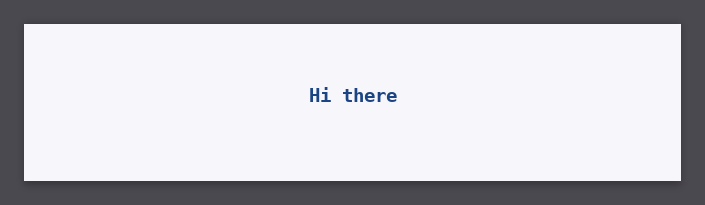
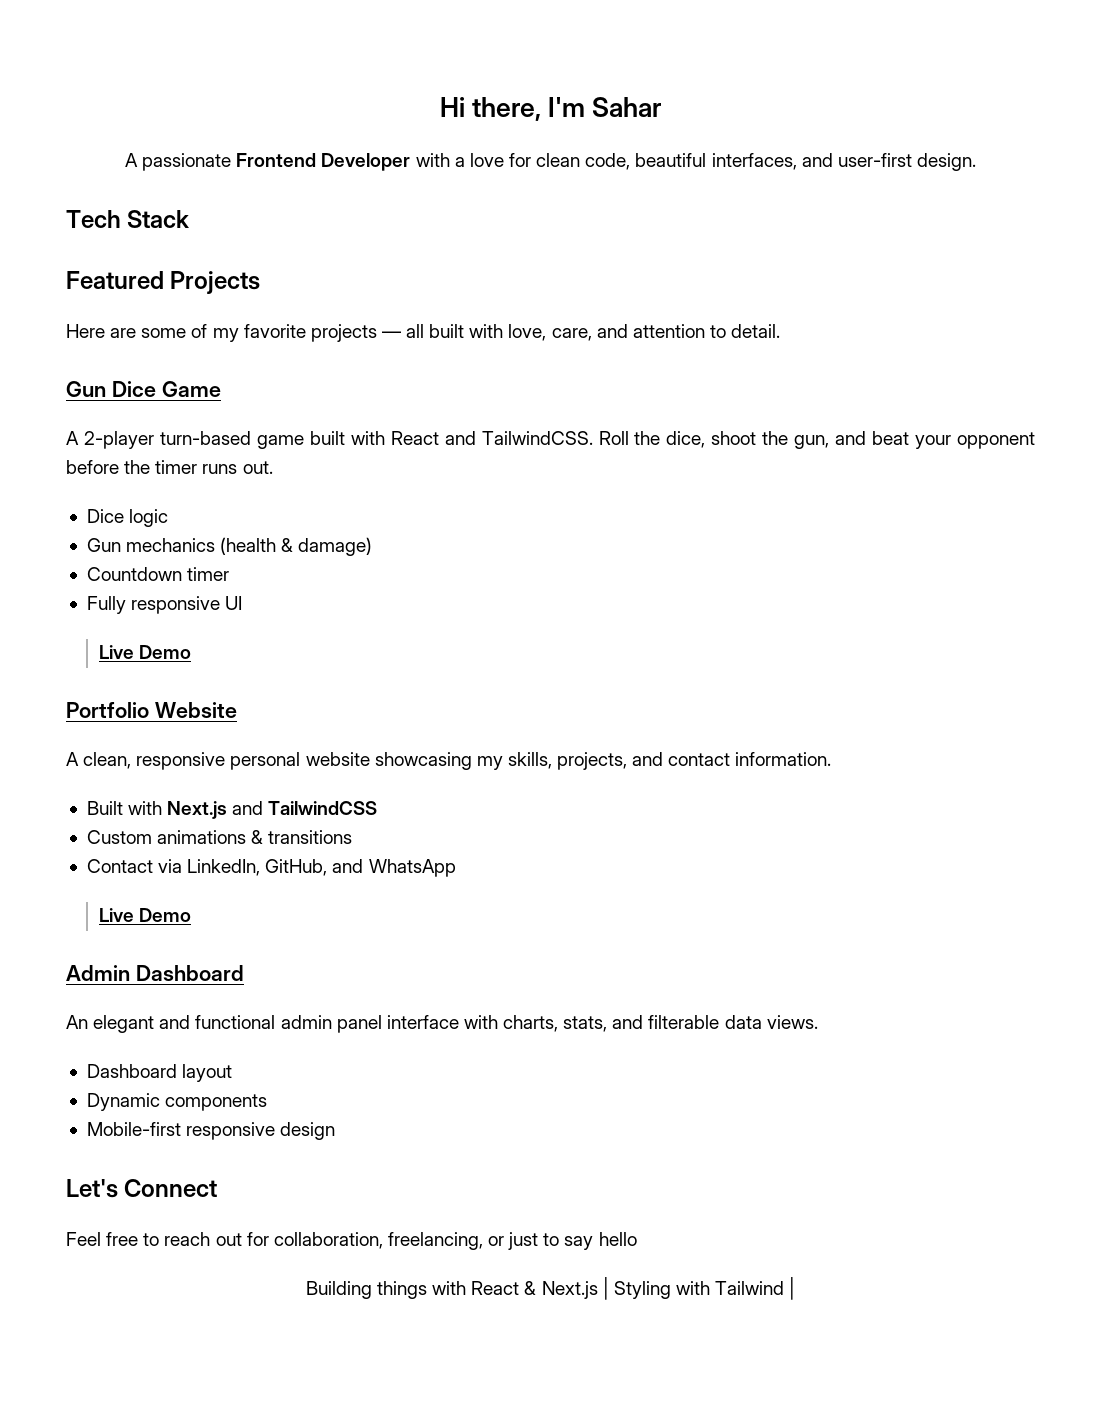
[341,88,397,102] there -> [471,97,662,121] [125,153,976,171] [66,210,190,228] [66,271,261,294] [66,324,781,342] [66,381,221,397] [66,431,1036,449] [66,460,273,474] [86,509,169,527] [86,537,373,556] [86,567,230,581] [86,596,243,614] [98,645,192,659] [66,702,237,718] [66,752,832,770] [86,801,378,819] [86,830,353,844] [86,859,456,877] [98,908,192,922] [66,965,244,981] [66,1015,818,1033] [86,1064,233,1082] [86,1093,268,1111] [86,1122,336,1140] [66,1179,218,1198] [66,1232,637,1250] [305,1277,796,1300] there, I'm Sahar // A passionate Frontend Developer with a love for clean code, beautiful interfaces, and user-first design. // Tech Stack // Featured Projects // Here are some of my favorite projects — all built with love, care, and attention to detail. // Gun Dice Game // A 2-player turn-based game built with React and TailwindCSS. Roll the dice, shoot the gun, and beat your opponent before the timer runs out. // Dice logic // Gun mechanics (health & damage) // Countdown timer // Fully responsive UI // Live Demo // Portfolio Website // A clean, responsive personal website showcasing my skills, projects, and contact information. // Built with Next.js and TailwindCSS // Custom animations & transitions // Contact via LinkedIn, GitHub, and WhatsApp // Live Demo // Admin Dashboard // An elegant and functional admin panel interface with charts, stats, and filterable data views. // Dashboard layout // Dynamic components // Mobile-first responsive design // Let's Connect // Feel free to reach out for collaboration, freelancing, or just to say hello // Building things with React & Next.js | Styling with Tailwind |

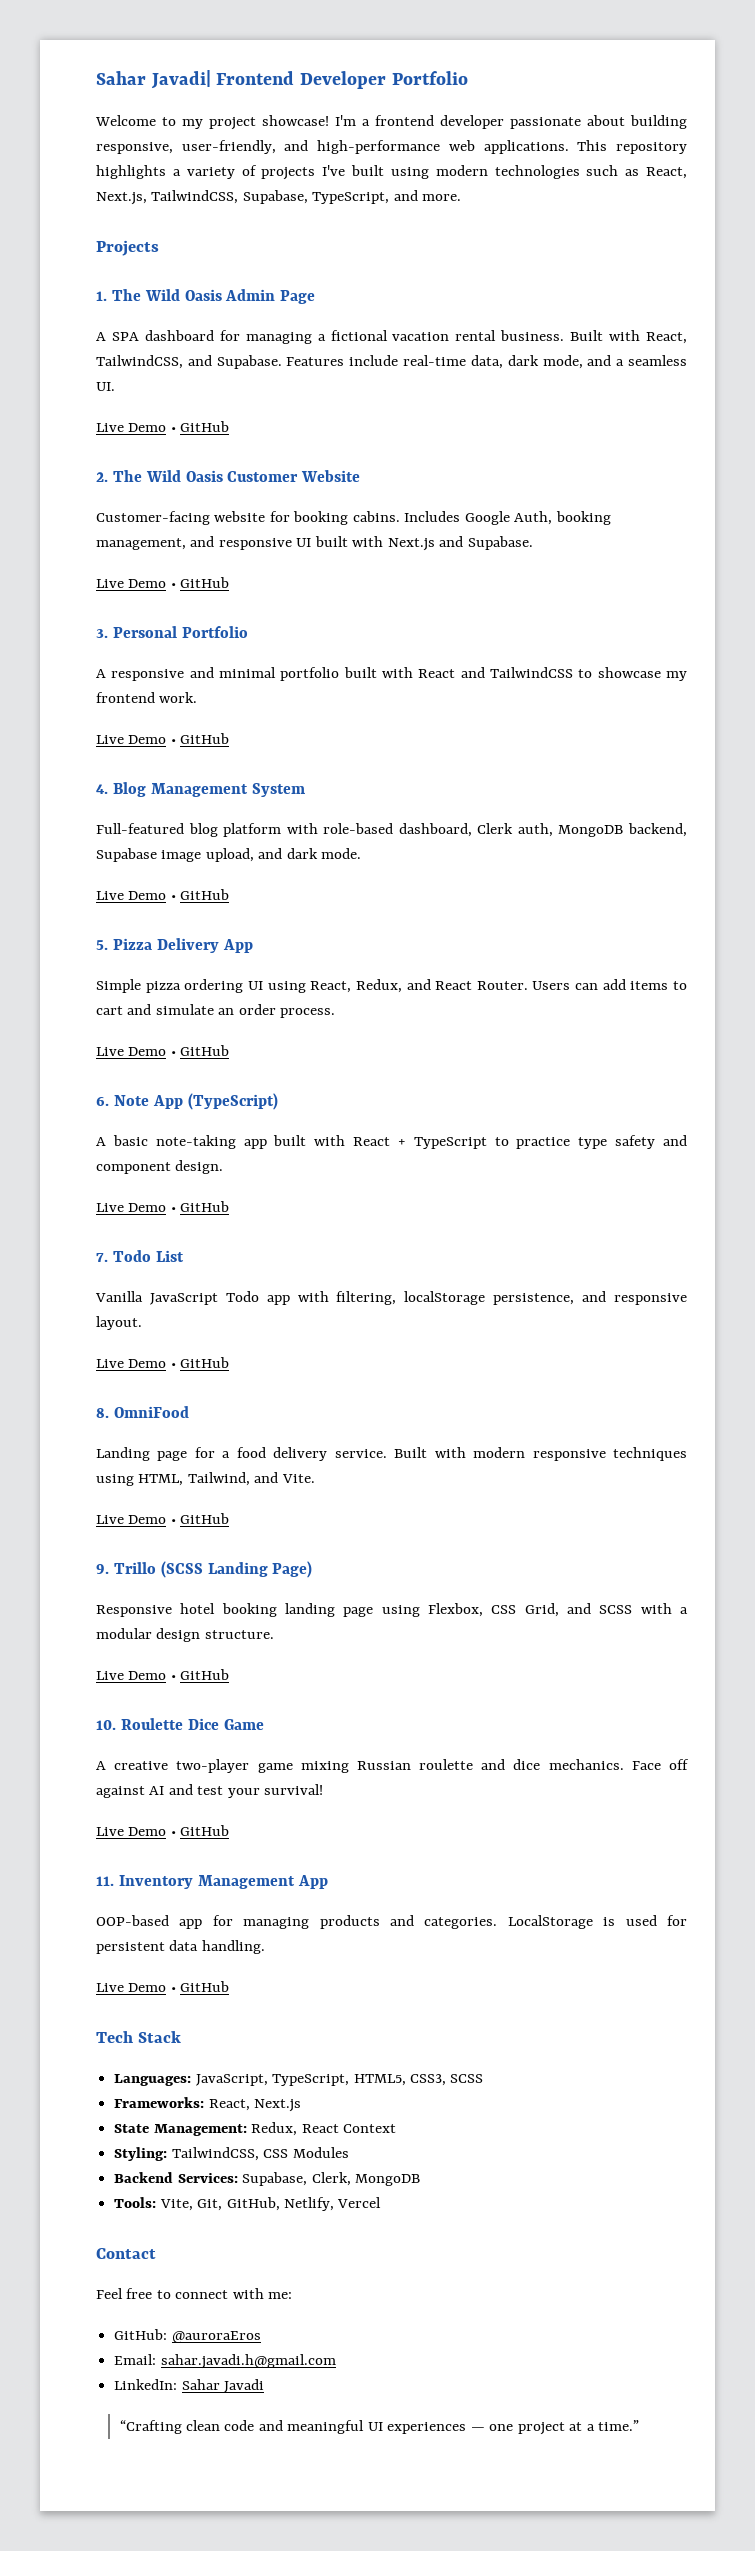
[439,97,662,121] [125,153,976,171] [66,210,190,228] [66,271,261,294] [66,324,781,342] [66,381,221,397] [66,431,1036,449] [66,460,273,474] [86,509,169,527] [86,537,373,556] [86,567,230,581] [86,596,243,614] [98,645,192,659] [66,702,237,718] [66,752,832,770] [86,801,378,819] [86,830,353,844] [86,859,456,877] [98,908,192,922] [66,965,244,981] [66,1015,818,1033] [86,1064,233,1082] [86,1093,268,1111] [86,1122,336,1140] [66,1179,218,1198] [66,1232,637,1250] [305,1277,796,1300] Hi there, I'm Sahar // A passionate Frontend Developer with a love for clean code, beautiful interfaces, and user-first design. // Tech Stack // Featured Projects // Here are some of my favorite projects — all built with love, care, and attention to detail. // Gun Dice Game // A 2-player turn-based game built with React and TailwindCSS. Roll the dice, shoot the gun, and beat your opponent before the timer runs out. // Dice logic // Gun mechanics (health & damage) // Countdown timer // Fully responsive UI // Live Demo // Portfolio Website // A clean, responsive personal website showcasing my skills, projects, and contact information. // Built with Next.js and TailwindCSS // Custom animations & transitions // Contact via LinkedIn, GitHub, and WhatsApp // Live Demo // Admin Dashboard // An elegant and functional admin panel interface with charts, stats, and filterable data views. // Dashboard layout // Dynamic components // Mobile-first responsive design // Let's Connect // Feel free to reach out for collaboration, freelancing, or just to say hello // Building things with React & Next.js | Styling with Tailwind | -> [96,70,468,89] [95,115,687,130] [96,140,687,154] [96,165,687,180] [96,190,462,205] [96,240,159,256] [96,289,316,304] [96,330,687,344] [96,355,687,369] [96,382,115,391] [96,421,230,432] [96,470,361,482] [96,511,611,525] [96,536,533,551] [96,577,230,588] [96,626,248,638] [96,667,687,681] [96,692,198,703] [96,733,230,744] [96,782,305,797] [96,823,687,837] [96,848,362,862] [96,889,230,900] [96,938,253,953] [96,979,687,993] [96,1004,336,1018] [96,1045,230,1056] [96,1093,278,1110] [96,1135,687,1149] [96,1160,224,1174] [96,1201,230,1212] [96,1250,184,1262] [95,1291,688,1305] [96,1316,142,1330] [96,1357,230,1368] [96,1406,189,1418] [96,1447,687,1461] [96,1472,315,1486] [96,1513,230,1524] [96,1561,313,1578] [96,1603,688,1617] [96,1628,274,1642] [96,1669,230,1680] [96,1718,264,1730] [96,1759,689,1773] [96,1784,324,1798] [96,1825,230,1836] [96,1875,328,1889] [96,1915,687,1929] [96,1940,265,1954] [96,1981,230,1992] [96,2031,182,2043] [114,2074,484,2086] [114,2097,302,2112] [114,2122,396,2136] [114,2147,349,2161] [114,2172,420,2186] [114,2197,382,2211] [96,2248,156,2259] [96,2288,293,2299] [114,2329,261,2343] [114,2354,336,2369] [114,2379,265,2393] [119,2420,639,2435] Sahar Javadi| Frontend Developer Portfolio // Welcome to my project showcase! I'm a frontend developer passionate about building responsive, user-friendly, and high-performance web applications. This repository highlights a variety of projects I've built using modern technologies such as React, Next.js, TailwindCSS, Supabase, TypeScript, and more. // Projects // 1. The Wild Oasis Admin Page // A SPA dashboard for managing a fictional vacation rental business. Built with React, TailwindCSS, and Supabase. Features include real-time data, dark mode, and a seamless UI. // Live Demo • GitHub // 2. The Wild Oasis Customer Website // Customer-facing website for booking cabins. Includes Google Auth, booking management, and responsive UI built with Next.js and Supabase. // Live Demo • GitHub // 3. Personal Portfolio // A responsive and minimal portfolio built with React and TailwindCSS to showcase my frontend work. // Live Demo • GitHub // 4. Blog Management System // Full-featured blog platform with role-based dashboard, Clerk auth, MongoDB backend, Supabase image upload, and dark mode. // Live Demo • GitHub // 5. Pizza Delivery App // Simple pizza ordering UI using React, Redux, and React Router. Users can add items to cart and simulate an order process. // Live Demo • GitHub // 6. Note App (TypeScript) // A basic note-taking app built with React + TypeScript to practice type safety and component design. // Live Demo • GitHub // 7. Todo List // Vanilla JavaScript Todo app with filtering, localStorage persistence, and responsive layout. // Live Demo • GitHub // 8. OmniFood // Landing page for a food delivery service. Built with modern responsive techniques using HTML, Tailwind, and Vite. // Live Demo • GitHub // 9. Trillo (SCSS Landing Page) // Responsive hotel booking landing page using Flexbox, CSS Grid, and SCSS with a modular design structure. // Live Demo • GitHub // 10. Roulette Dice Game // A creative two-player game mixing Russian roulette and dice mechanics. Face off against AI and test your survival! // Live Demo • GitHub // 11. Inventory Management App // OOP-based app for managing products and categories. LocalStorage is used for persistent data handling. // Live Demo • GitHub // Tech Stack // Languages: JavaScript, TypeScript, HTML5, CSS3, SCSS // Frameworks: React, Next.js // State Management: Redux, React Context // Styling: TailwindCSS, CSS Modules // Backend Services: Supabase, Clerk, MongoDB // Tools: Vite, Git, GitHub, Netlify, Vercel // Contact // Feel free to connect with me: // GitHub: @auroraEros // Email: sahar.javadi.h@gmail.com // LinkedIn: Sahar Javadi // “Crafting clean code and meaningful UI experiences — one project at a time.”

